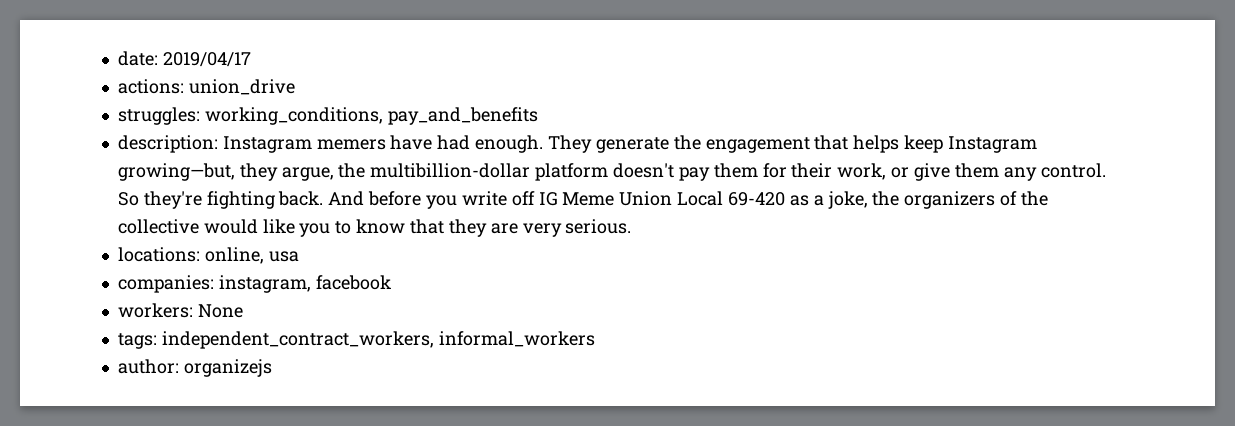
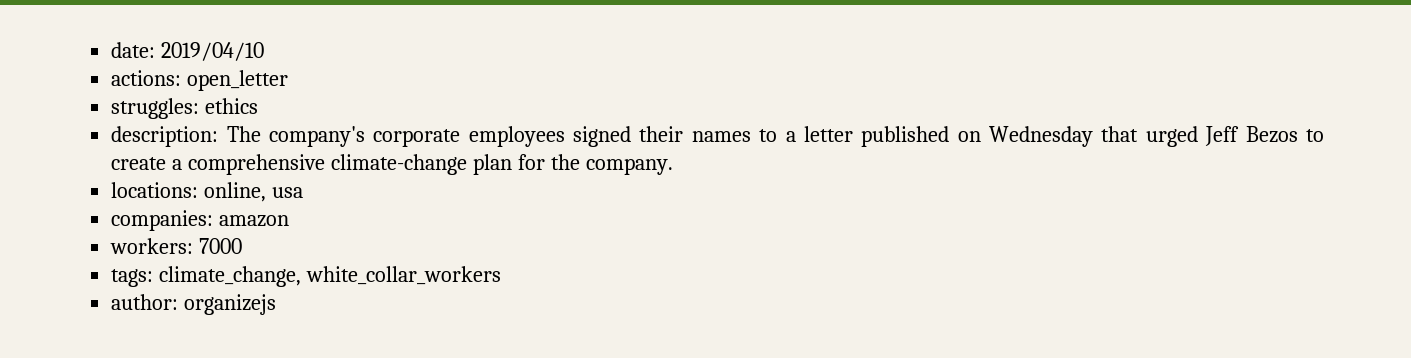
[162,52,251,67] 2019/04/17 -> [161,42,265,61] 2019/04/10
[188,79,295,95] union_drive -> [187,70,289,91] open_letter
[204,107,538,125] working_conditions, pay_and_benefits -> [205,98,259,114] ethics
[222,135,1037,153] [117,163,1106,181] [117,191,1049,209] [117,219,632,237] Instagram memers have had enough. They generate the engagement that helps keep Instagram growing—but, they argue, the multibillion-dollar platform doesn't pay them for their work, or give them any control. So they're fighting back. And before you write off IG Meme Union Local 69-420 as a joke, the organizers of the collective would like you to know that they are very serious. -> [226,126,1324,147] [111,154,673,175] The company's corporate employees signed their names to a letter published on Wednesday that urged Jeff Bezos to create a comprehensive climate-change plan for the company.
[218,275,391,293] [117,303,243,318] instagram, facebook // workers: None -> [219,215,290,227] [110,238,243,254] amazon // workers: 7000
[161,331,595,349] independent_contract_workers, informal_workers -> [159,266,502,287] climate_change, white_collar_workers

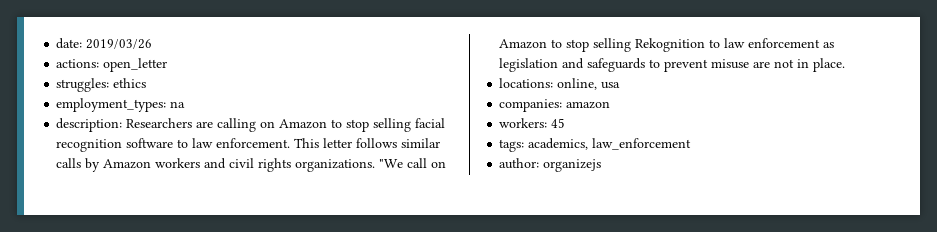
[161,42,265,61] 2019/04/10 -> [86,39,153,49] 2019/03/26
(259, 106) none -> [56,98,186,112] // employment_types: na
[226,126,1324,147] [111,154,673,175] The company's corporate employees signed their names to a letter published on Wednesday that urged Jeff Bezos to create a comprehensive climate-change plan for the company. -> [126,118,446,132] [56,138,441,152] [56,158,447,172] [499,38,835,52] [499,58,846,72] Researchers are calling on Amazon to stop selling facial recognition software to law enforcement. This letter follows similar calls by Amazon workers and civil rights organizations. "We call on Amazon to stop selling Rekognition to law enforcement as legislation and safeguards to prevent misuse are not in place.
[199,238,243,254] 7000 -> [551,118,566,128] 45
[159,266,502,287] climate_change, white_collar_workers -> [528,138,692,150] academics, law_enforcement

